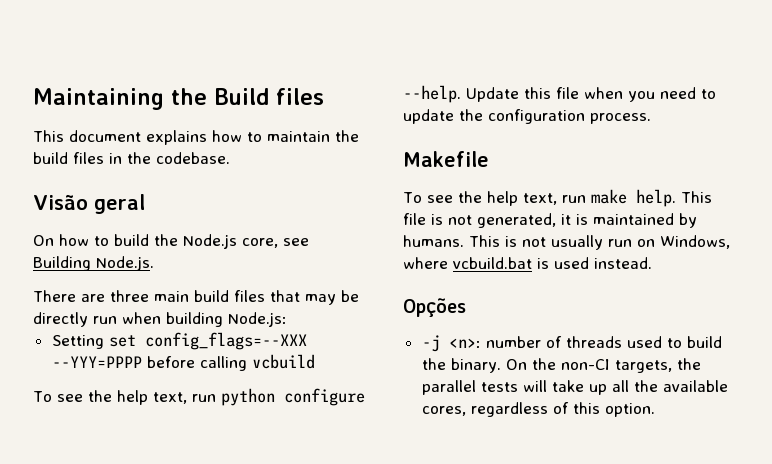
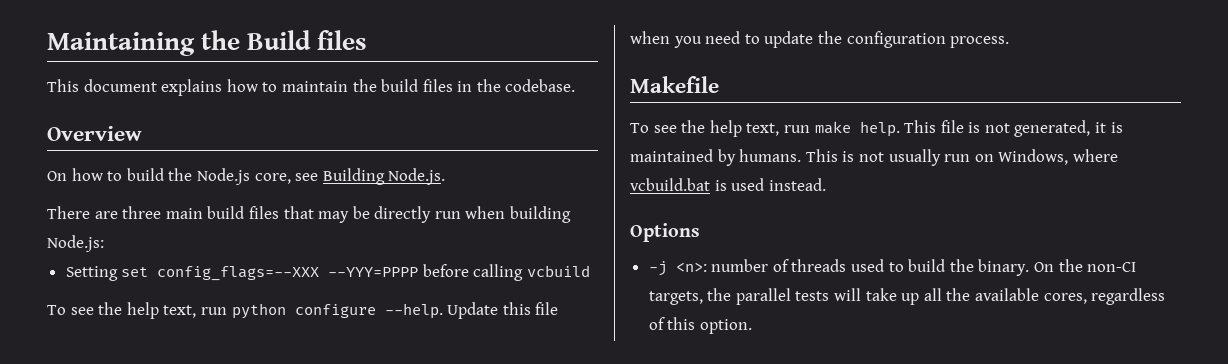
[33,194,145,214] Visão geral -> [47,126,142,141] Overview
[403,298,466,317] Opções -> [630,223,700,242] Options

